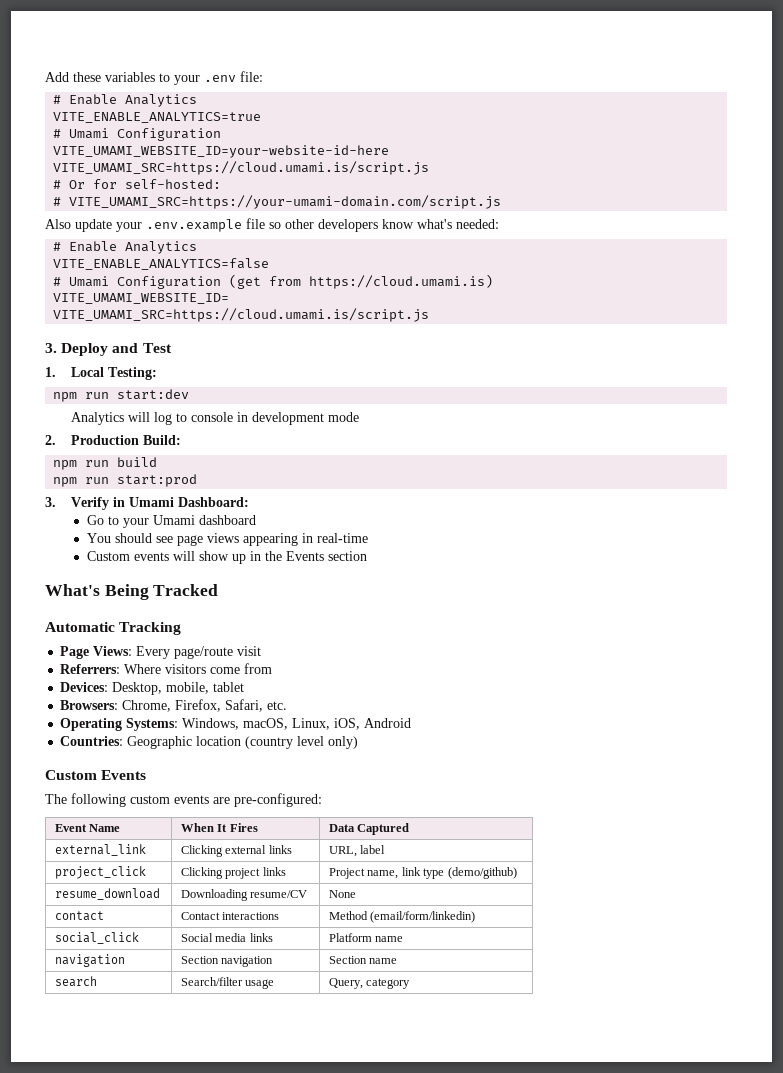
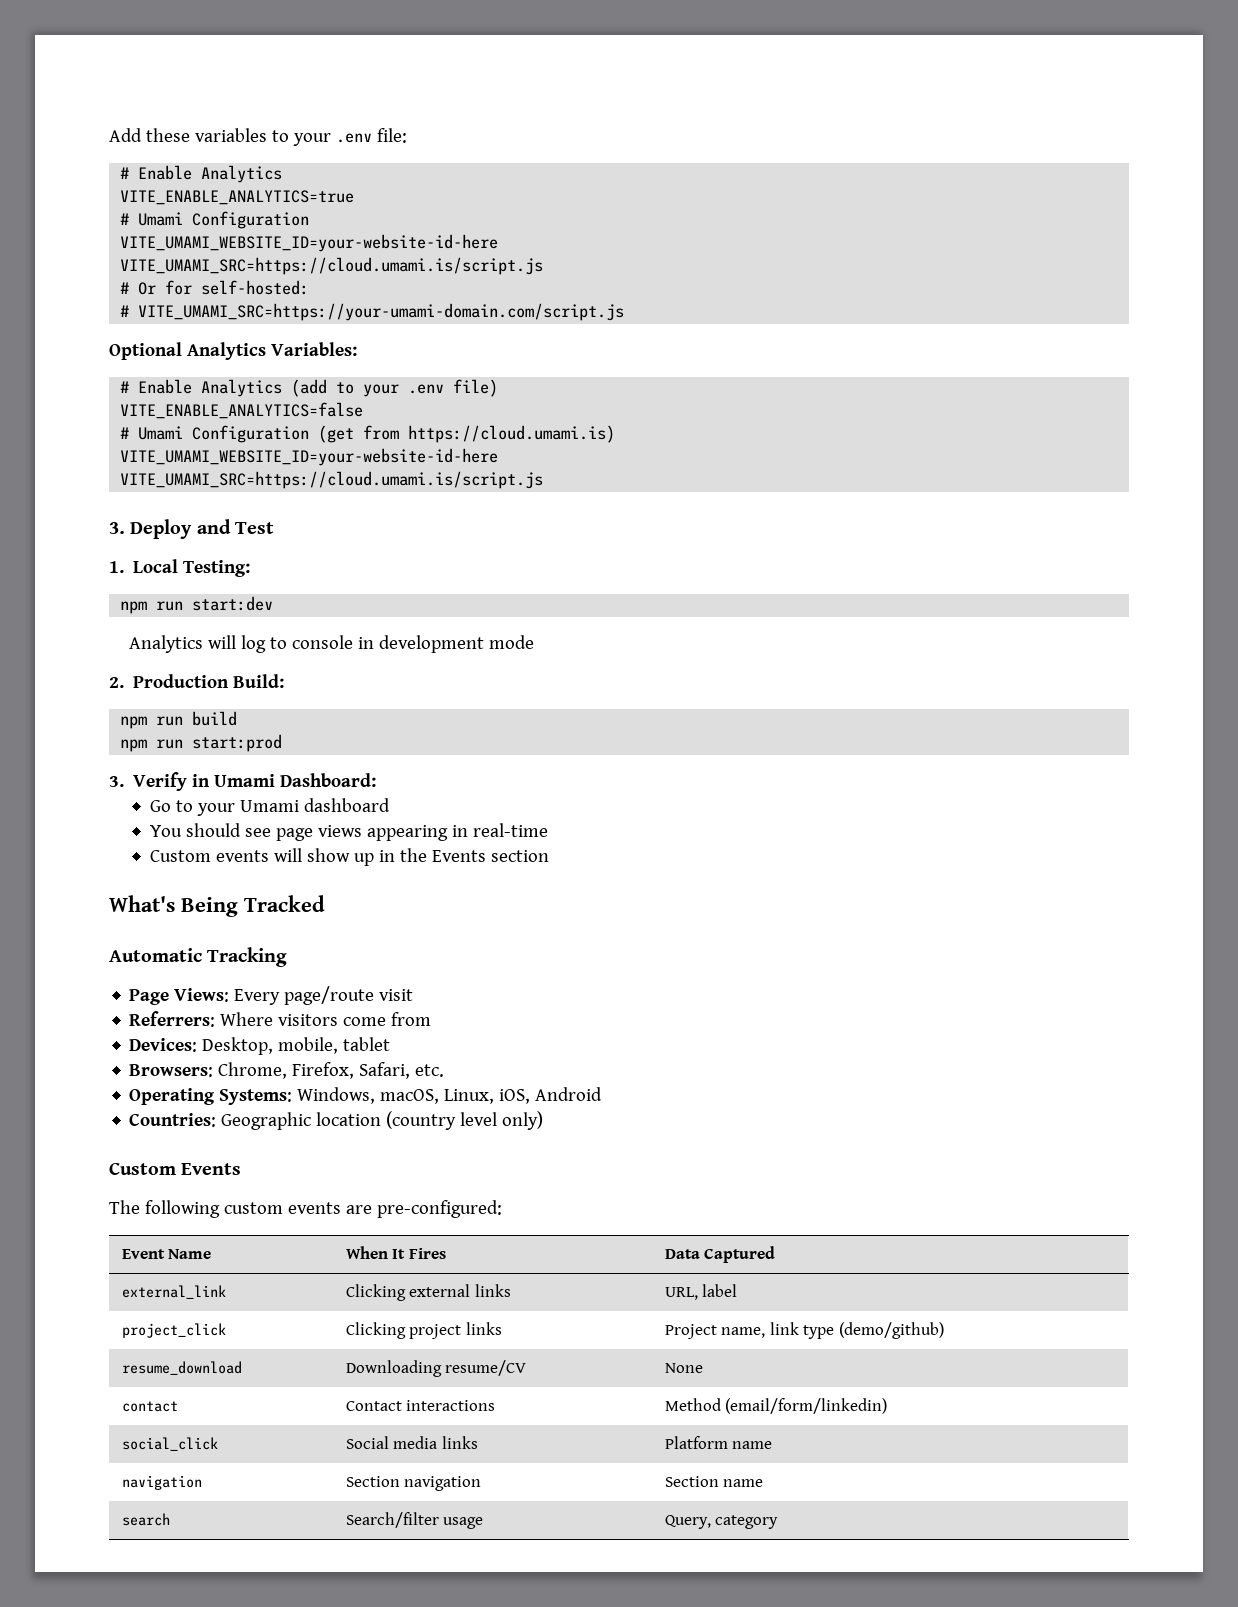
[45,218,499,232] [53,241,198,254] Also update your .env.example file so other developers know what's needed: // # Enable Analytics -> [109,342,357,360] [120,379,499,397] Optional Analytics Variables: // # Enable Analytics (add to your .env file)
[53,293,230,304] VITE_UMAMI_WEBSITE_ID= -> [120,448,499,466] VITE_UMAMI_WEBSITE_ID=your-website-id-here

